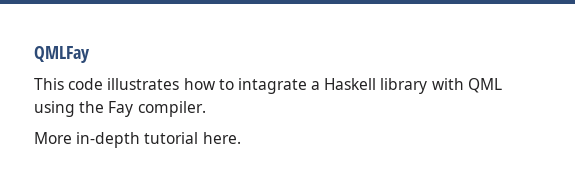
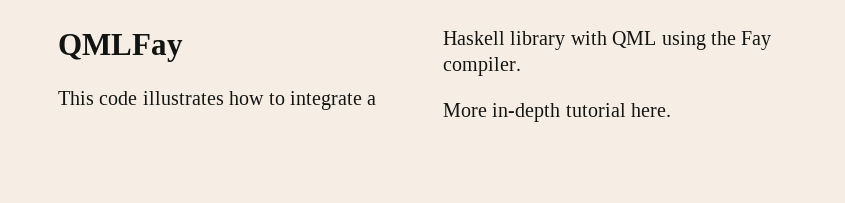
[237,78,307,94] intagrate -> [290,91,362,110] integrate

